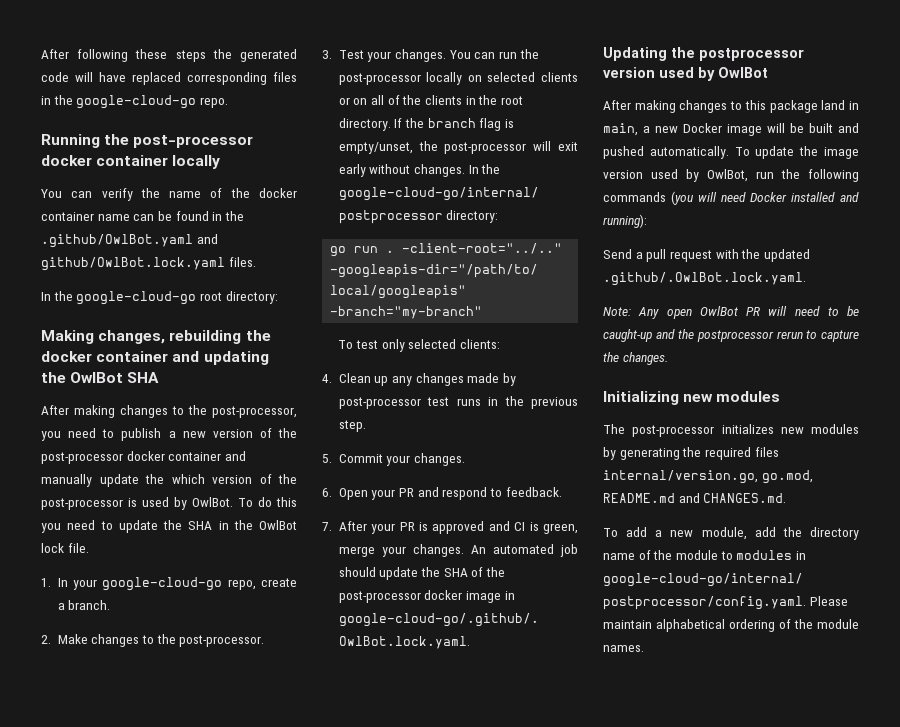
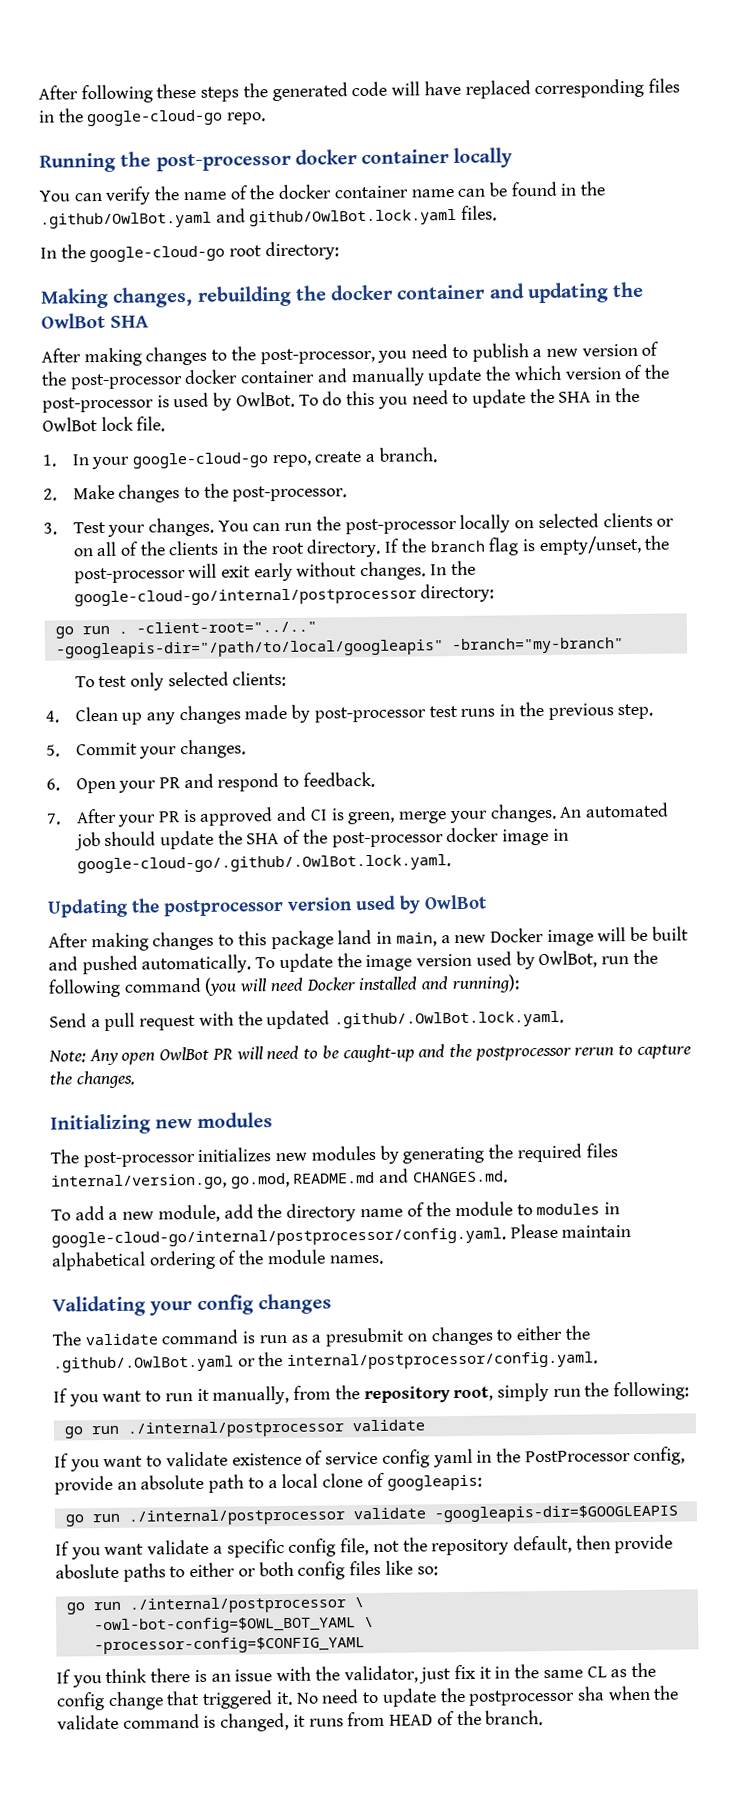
[603,192,666,202] commands -> [123,977,201,993] command
(644, 648) none -> [52,1293,332,1317] [52,1325,590,1347] [53,1351,599,1373] [53,1381,690,1407] [63,1419,425,1439] [54,1446,686,1472] [54,1472,482,1495] [64,1504,678,1527] [55,1534,674,1560] [55,1560,438,1582] [65,1596,364,1615] [93,1616,374,1635] [93,1636,365,1655] [56,1662,657,1688] [56,1685,680,1711] [57,1710,544,1732] // Validating your config changes // The validate command is run as a presubmit on changes to either the .github/.OwlBot.yaml or the internal/postprocessor/config.yaml. // If you want to run it manually, from the repository root, simply run the following: // go run ./internal/postprocessor validate // If you want to validate existence of service config yaml in the PostProcessor config, provide an absolute path to a local clone of googleapis: // go run ./internal/postprocessor validate -googleapis-dir=$GOOGLEAPIS // If you want validate a specific config file, not the repository default, then provide aboslute paths to either or both config files like so: // go run ./internal/postprocessor \ // -owl-bot-config=$OWL_BOT_YAML \ // -processor-config=$CONFIG_YAML // If you think there is an issue with the validator, just fix it in the same CL as the config change that triggered it. No need to update the postprocessor sha when the validate command is changed, it runs from HEAD of the branch.

